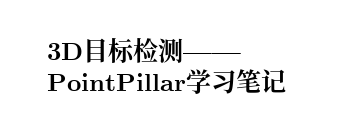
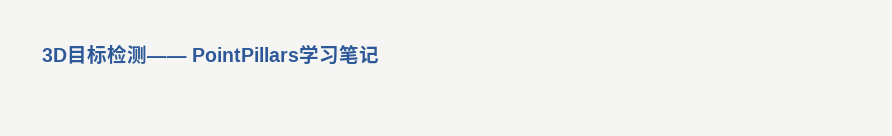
[47,73,186,91] PointPillar -> [192,47,300,62] PointPillars

